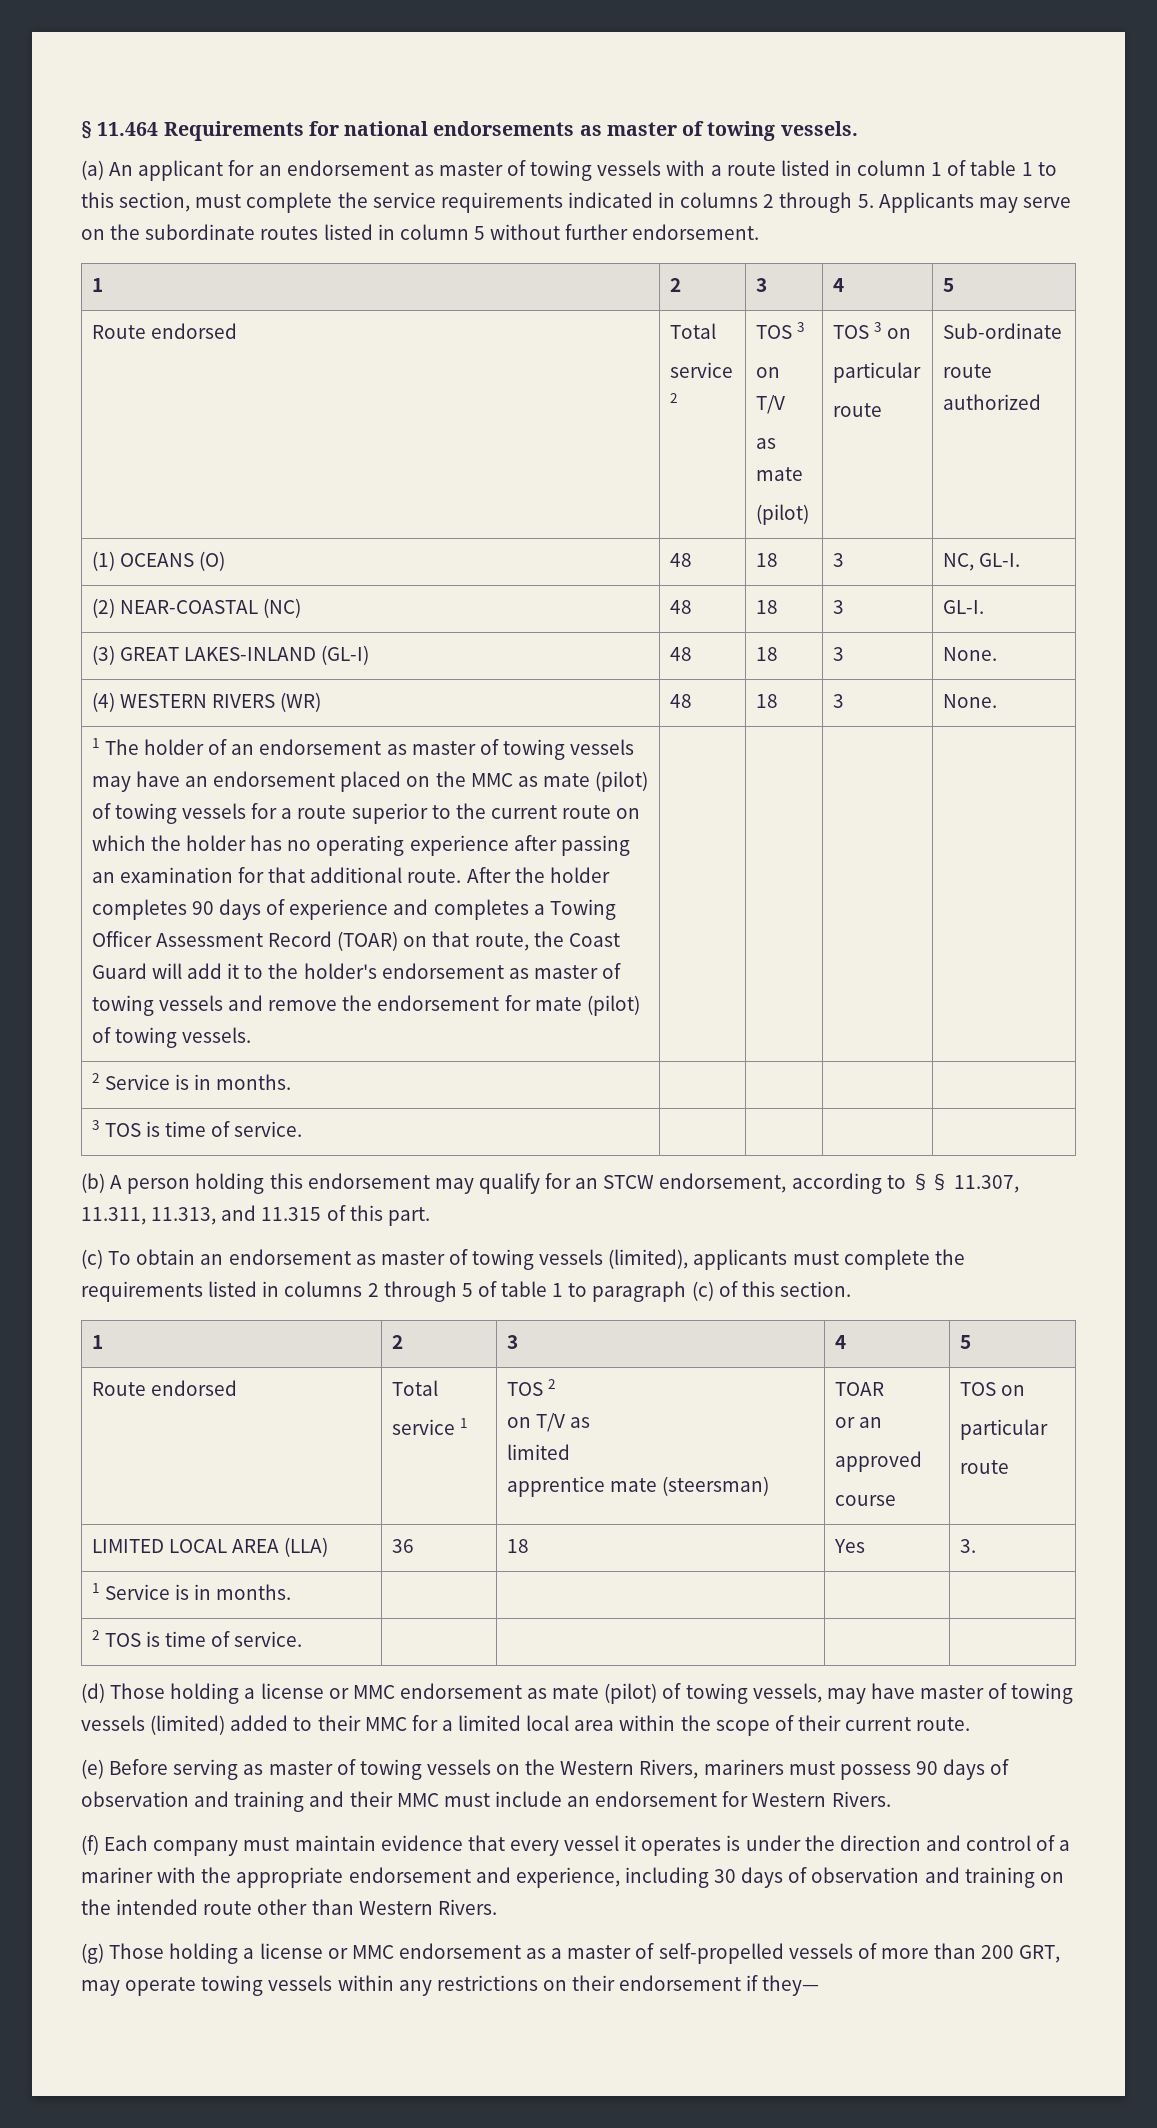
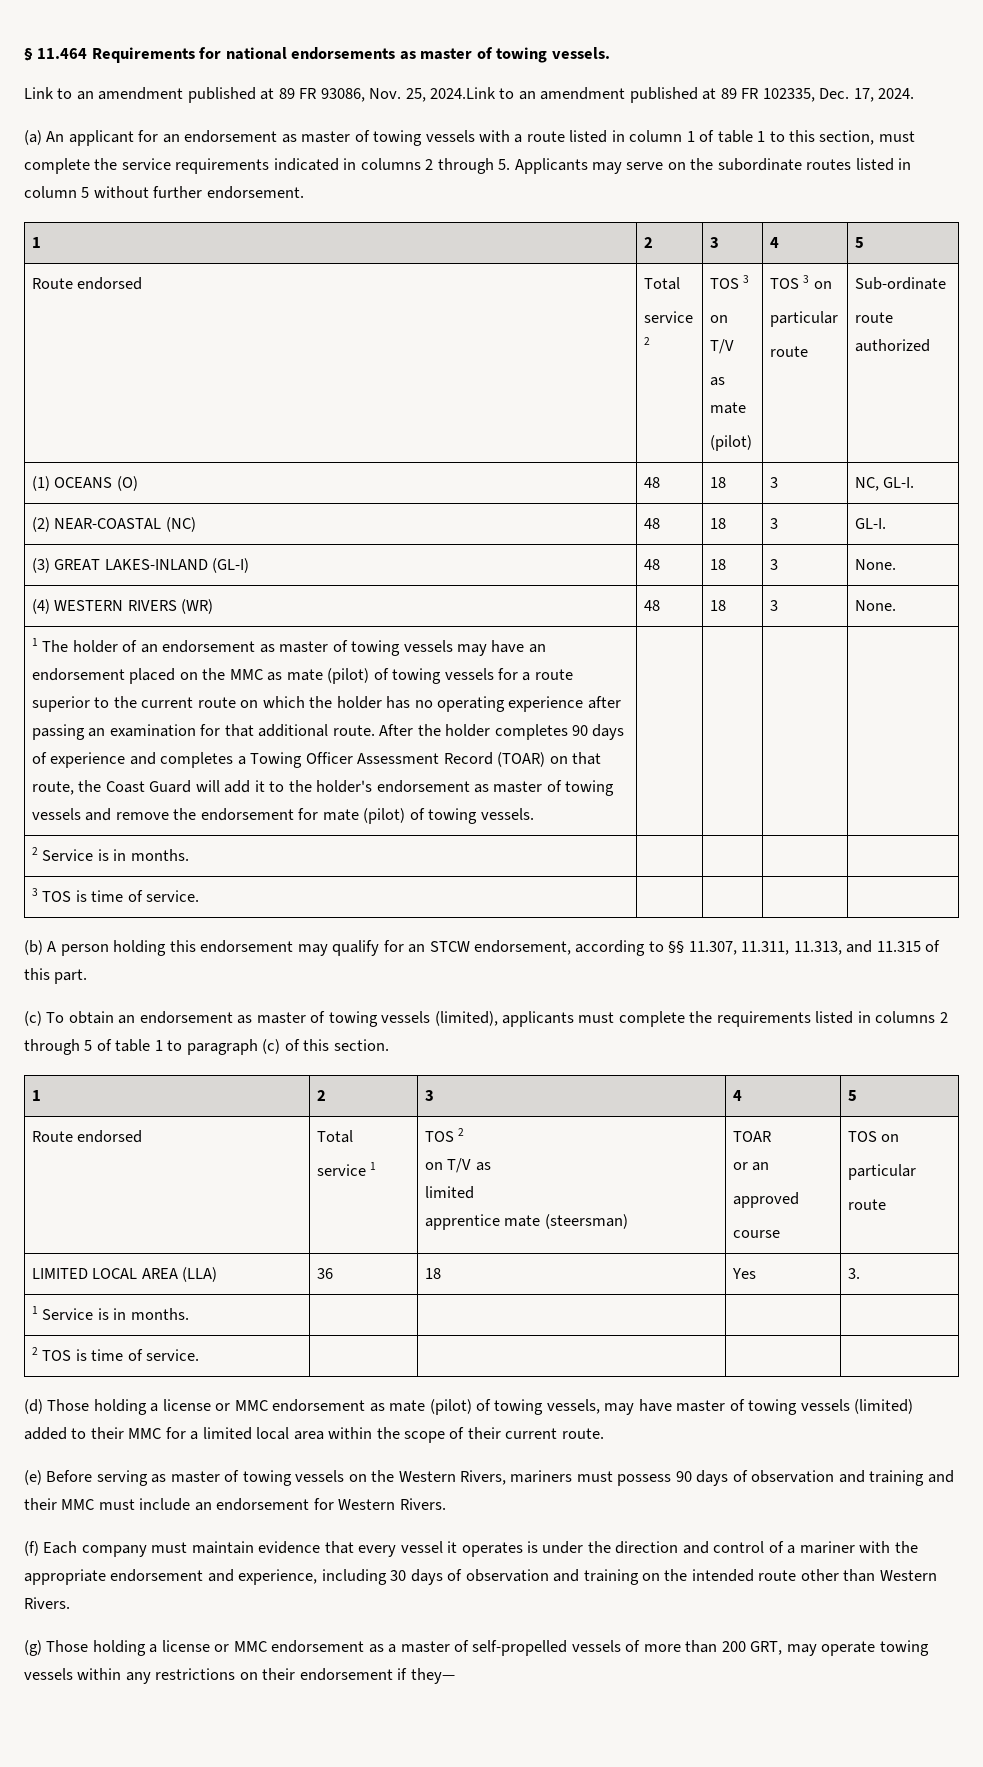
(858, 128) none -> [24,87,915,103] // Link to an amendment published at 89 FR 93086, Nov. 25, 2024.Link to an amendment published at 89 FR 102335, Dec. 17, 2024.

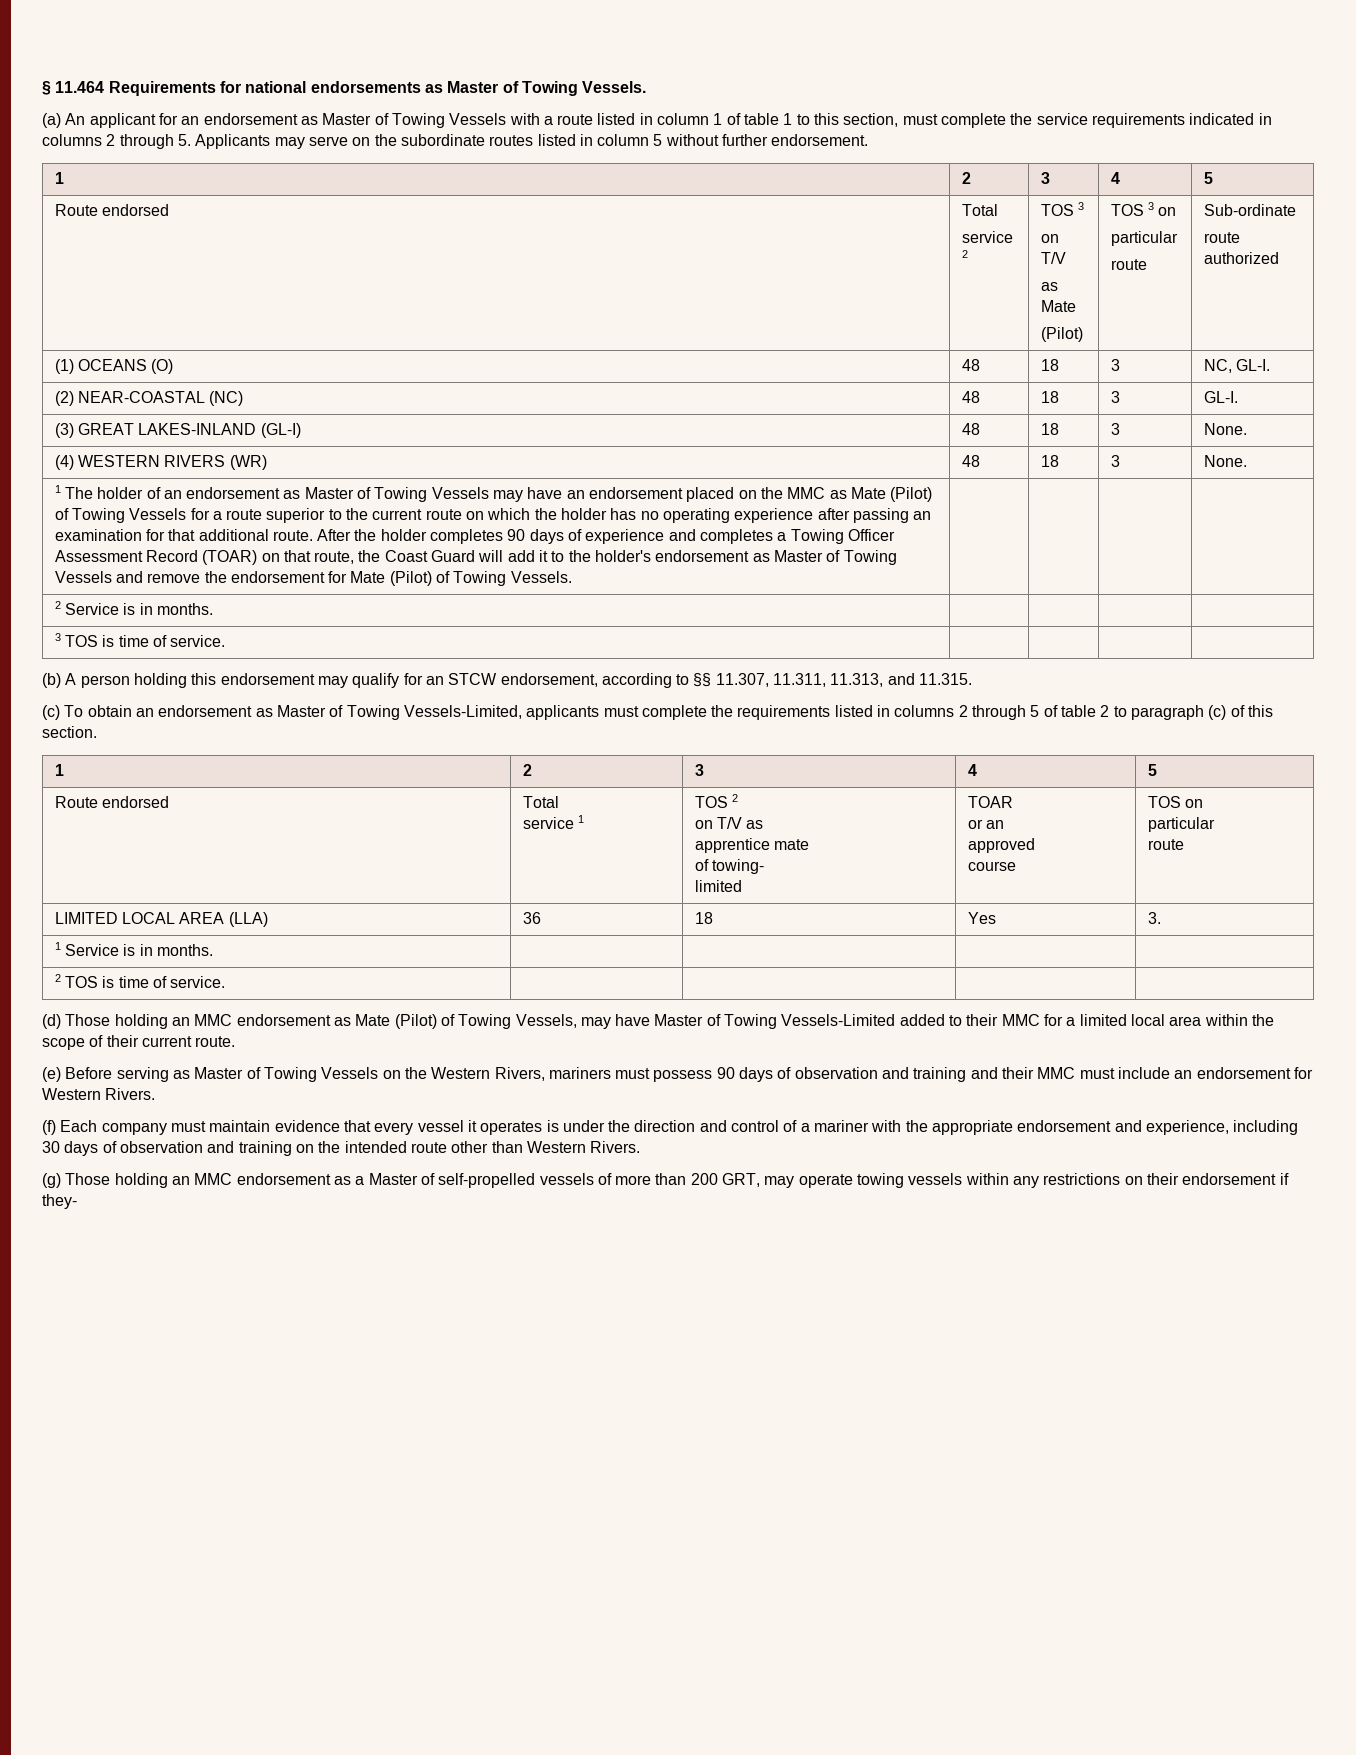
[420,47,610,63] [24,87,915,103] master of towing vessels. // Link to an amendment published at 89 FR 93086, Nov. 25, 2024.Link to an amendment published at 89 FR 102335, Dec. 17, 2024. -> [447,81,647,96] Master of Towing Vessels.
[301,130,475,146] master of towing vessels -> [322,113,507,128] Master of Towing Vessels
[709,402,746,414] [709,435,752,451] mate // (pilot) -> [1040,300,1076,312] [1040,327,1083,342] Mate // (Pilot)
[279,640,453,656] master of towing vessels -> [304,487,489,502] Master of Towing Vessels
[286,668,494,684] mate (pilot) of towing vessels -> [850,487,933,502] [54,508,187,523] Mate (Pilot) of Towing Vessels
[493,780,615,796] [31,808,81,820] master of towing vessels -> [773,550,897,565] [54,571,112,583] Master of Towing Vessels
[322,808,534,824] mate (pilot) of towing vessels. -> [350,571,572,586] Mate (Pilot) of Towing Vessels.
[876,940,941,952] [24,968,88,984] 11.315 of this part. -> [919,673,973,685] 11.315.
[256,1011,498,1027] master of towing vessels (limited), -> [276,705,522,720] Master of Towing Vessels-Limited,
[154,1040,163,1051] 1 -> [1100,705,1110,717] 2
[424,1186,474,1199] // limited -> (764, 824) none
[544,1214,628,1229] (steersman) -> [694,859,764,874] [694,880,742,892] // of towing- // limited
[150,1399,914,1415] a license or MMC endorsement as mate (pilot) of towing vessels, may have master of towing vessels (limited) -> [171,1014,896,1029] an MMC endorsement as Mate (Pilot) of Towing Vessels, may have Master of Towing Vessels-Limited
[170,1470,345,1486] master of towing vessels -> [194,1067,379,1082] Master of Towing Vessels
[149,1640,230,1653] a license or -> [171,1176,190,1185] an
[400,1641,450,1653] master -> [368,1173,418,1185] Master
[410,1668,455,1684] they— -> [42,1194,77,1209] they-

